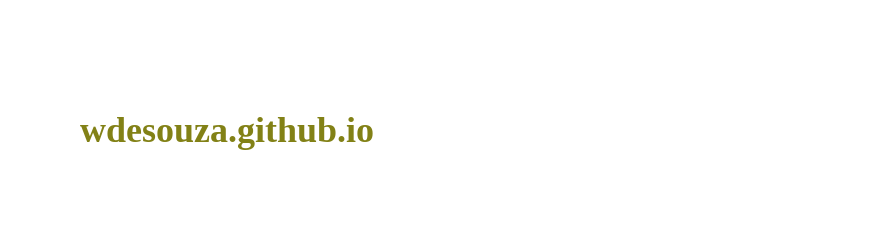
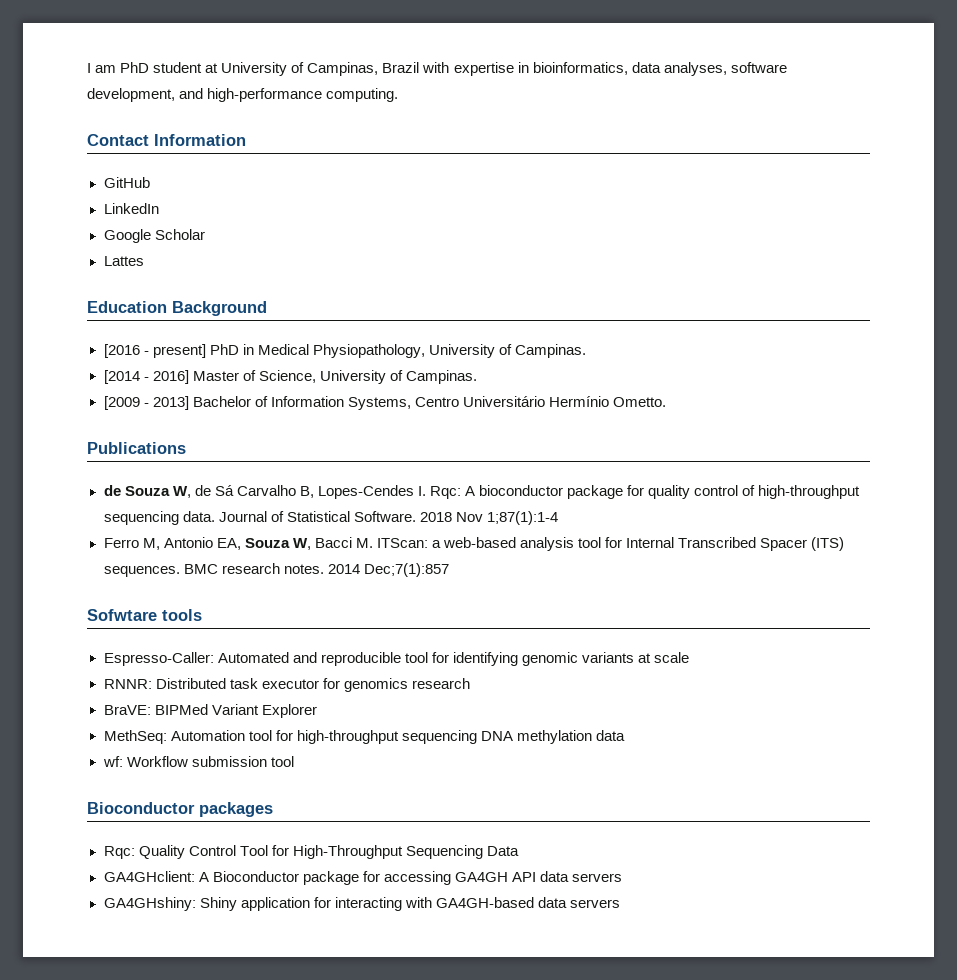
[80,117,374,150] wdesouza.github.io -> [87,62,787,76] [87,88,399,102] [87,134,246,146] [103,177,150,188] [103,203,159,214] [103,229,205,243] [103,256,144,266] [87,301,267,316] [103,344,586,358] [103,370,477,384] [103,396,666,410] [87,442,186,454] [103,485,861,499] [103,511,558,525] [103,537,845,551] [103,563,449,577] [87,609,202,621] [103,652,689,666] [103,678,470,692] [103,704,317,718] [103,730,625,744] [102,756,294,767] [87,802,273,817] [103,845,519,859] [103,871,622,885] [103,897,620,911] I am PhD student at University of Campinas, Brazil with expertise in bioinformatics, data analyses, software development, and high-performance computing. // Contact Information // GitHub // LinkedIn // Google Scholar // Lattes // Education Background // [2016 - present] PhD in Medical Physiopathology, University of Campinas. // [2014 - 2016] Master of Science, University of Campinas. // [2009 - 2013] Bachelor of Information Systems, Centro Universitário Hermínio Ometto. // Publications // de Souza W, de Sá Carvalho B, Lopes-Cendes I. Rqc: A bioconductor package for quality control of high-throughput sequencing data. Journal of Statistical Software. 2018 Nov 1;87(1):1-4 // Ferro M, Antonio EA, Souza W, Bacci M. ITScan: a web-based analysis tool for Internal Transcribed Spacer (ITS) sequences. BMC research notes. 2014 Dec;7(1):857 // Sofwtare tools // Espresso-Caller: Automated and reproducible tool for identifying genomic variants at scale // RNNR: Distributed task executor for genomics research // BraVE: BIPMed Variant Explorer // MethSeq: Automation tool for high-throughput sequencing DNA methylation data // wf: Workflow submission tool // Bioconductor packages // Rqc: Quality Control Tool for High-Throughput Sequencing Data // GA4GHclient: A Bioconductor package for accessing GA4GH API data servers // GA4GHshiny: Shiny application for interacting with GA4GH-based data servers

